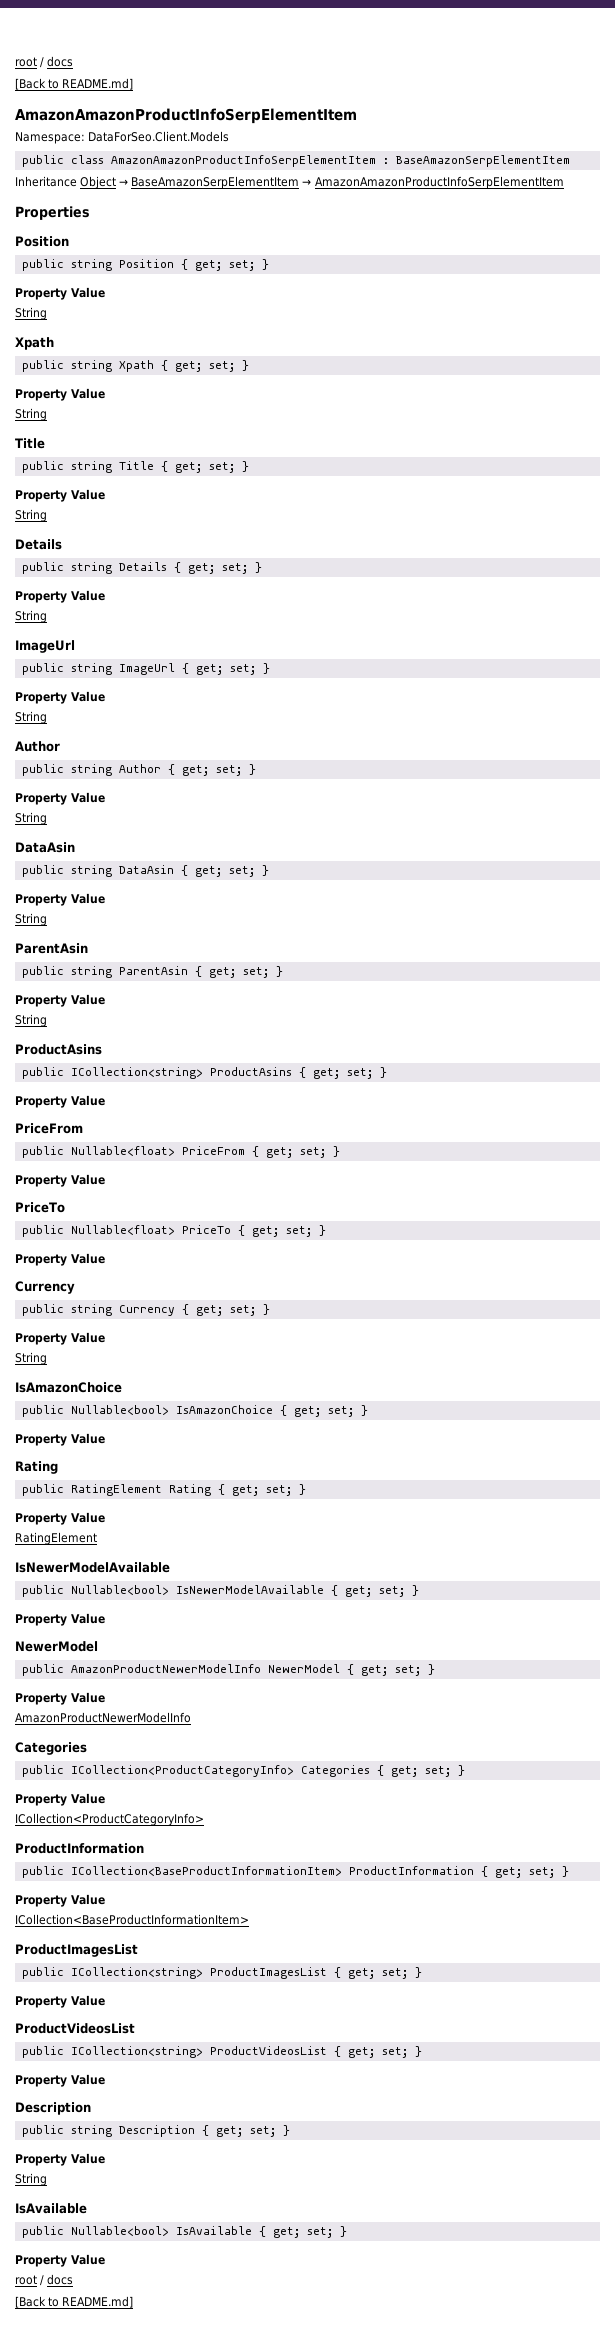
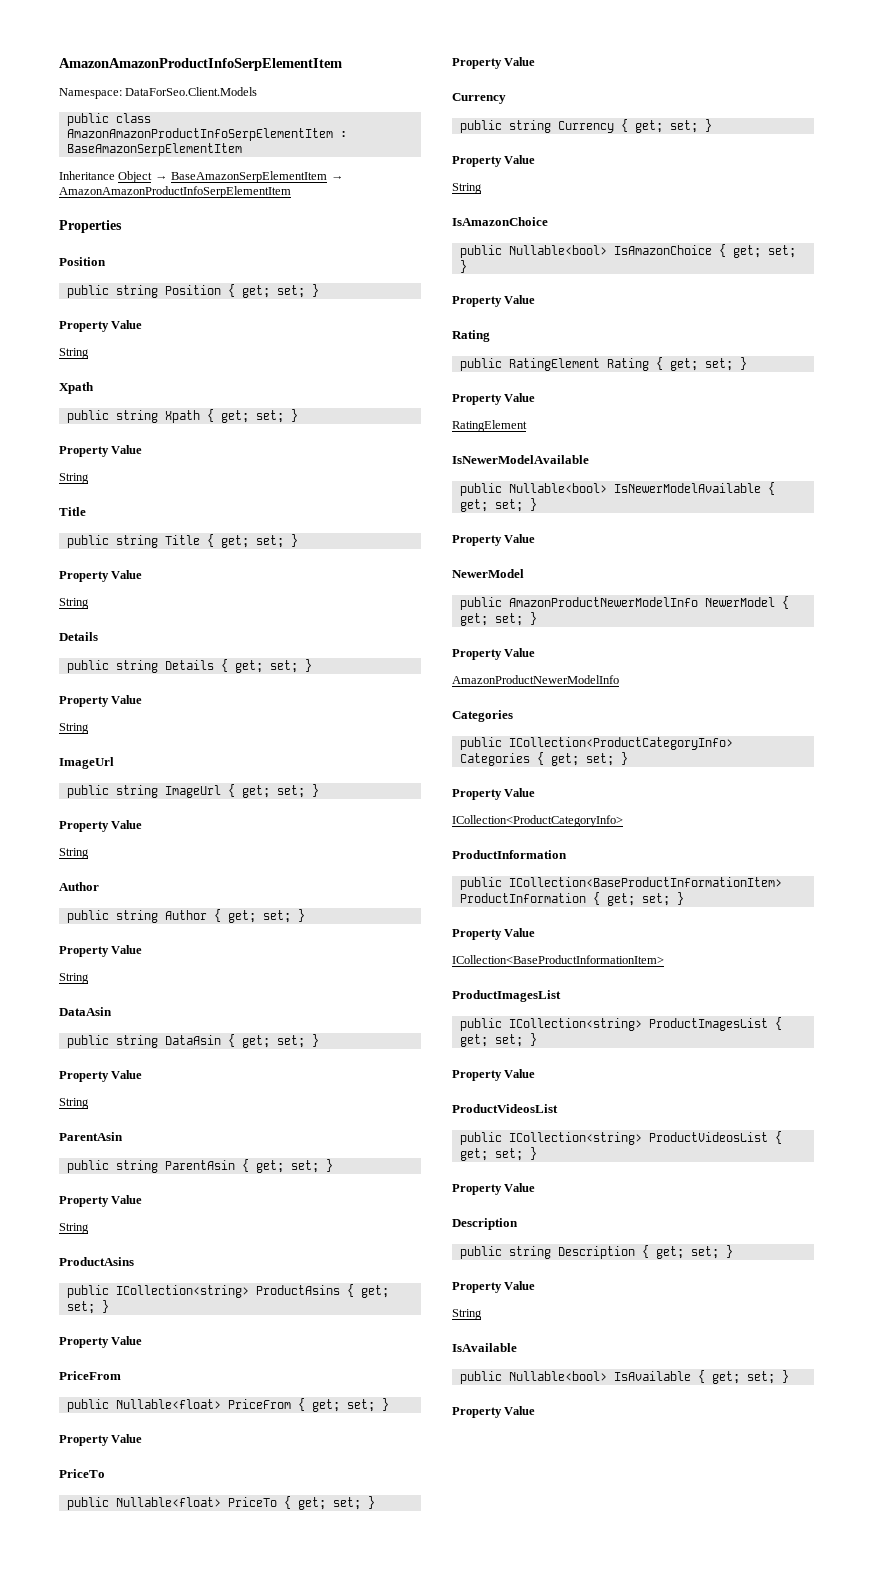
[15,56,74,68] [15,78,134,90] root / docs // [Back to README.md] // -> (59, 64) none
[15,2274,74,2286] [15,2296,134,2308] // root / docs // [Back to README.md] -> (536, 1410) none

